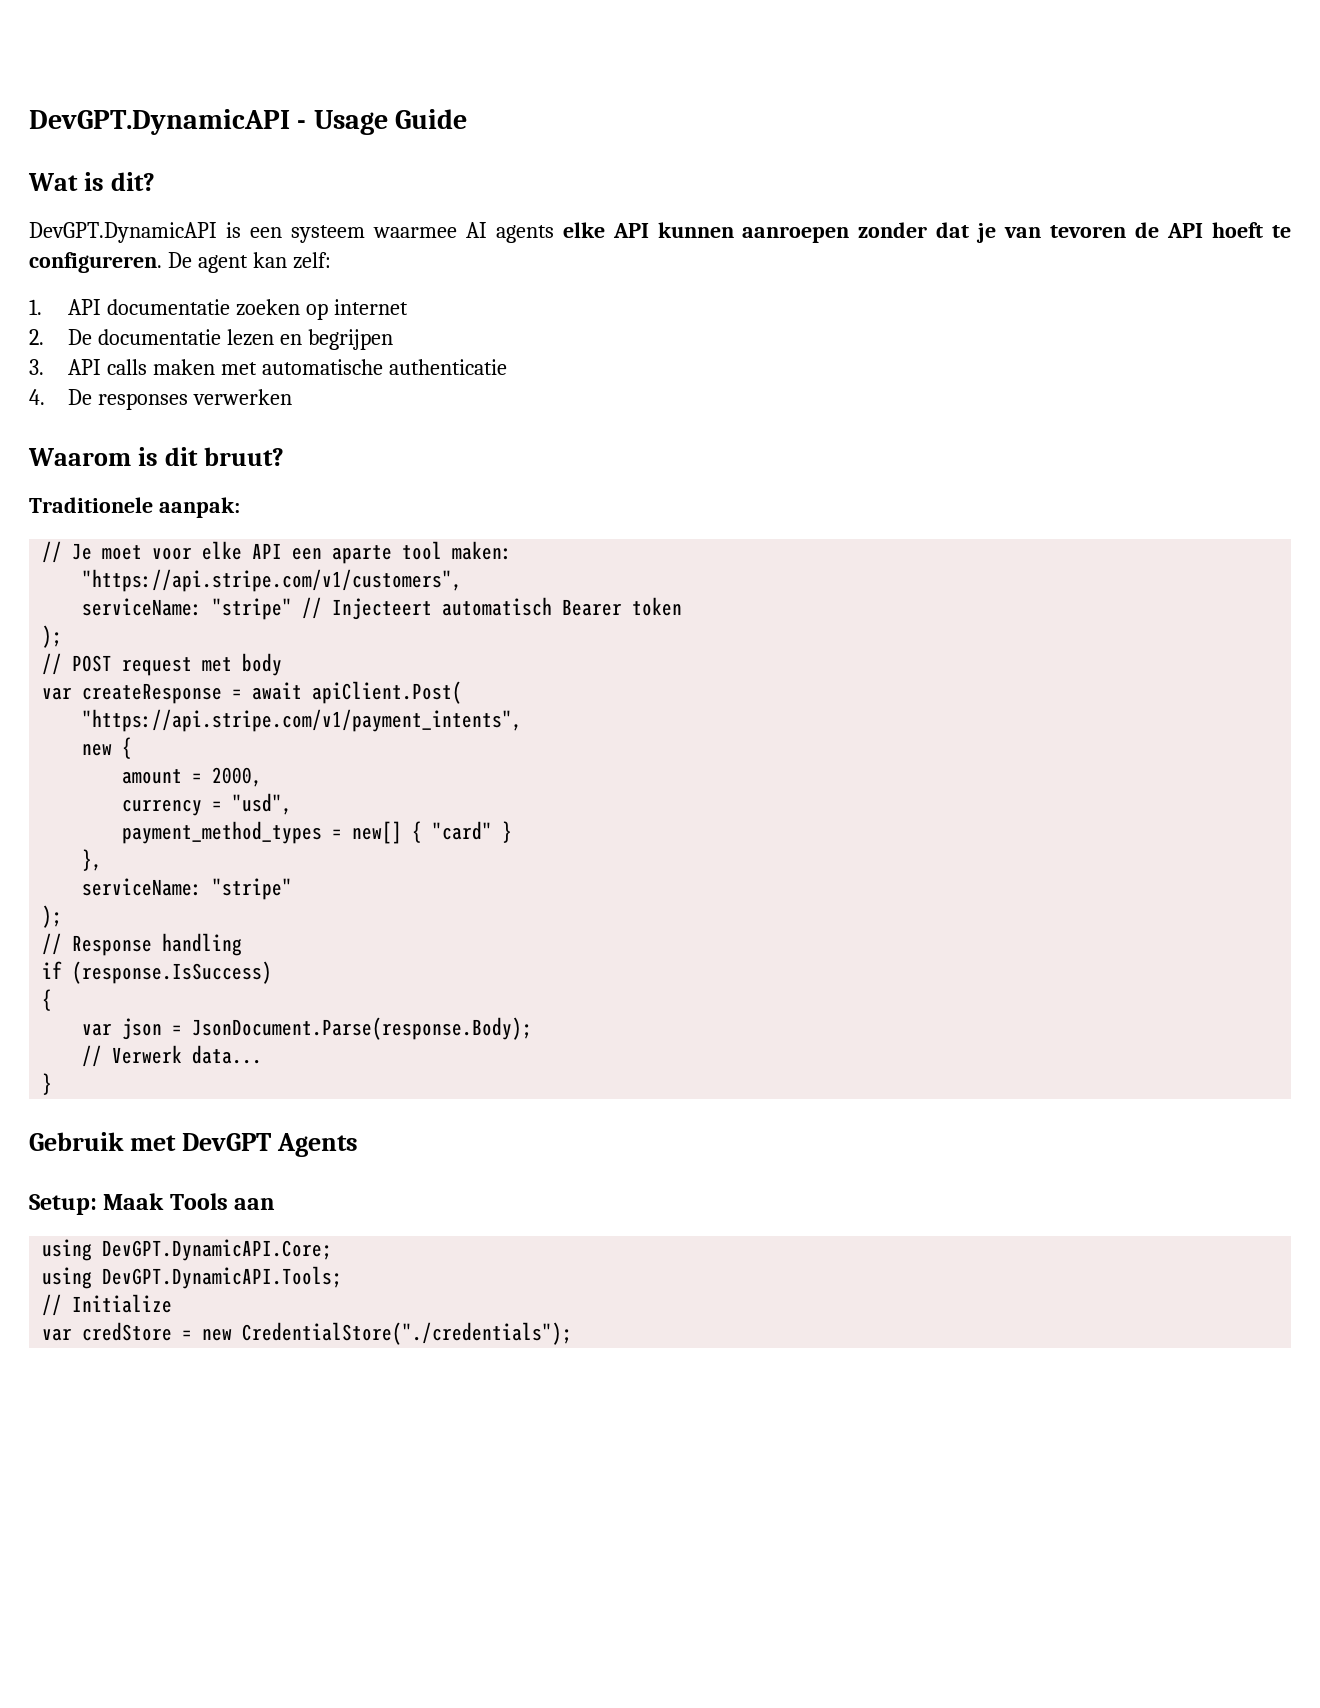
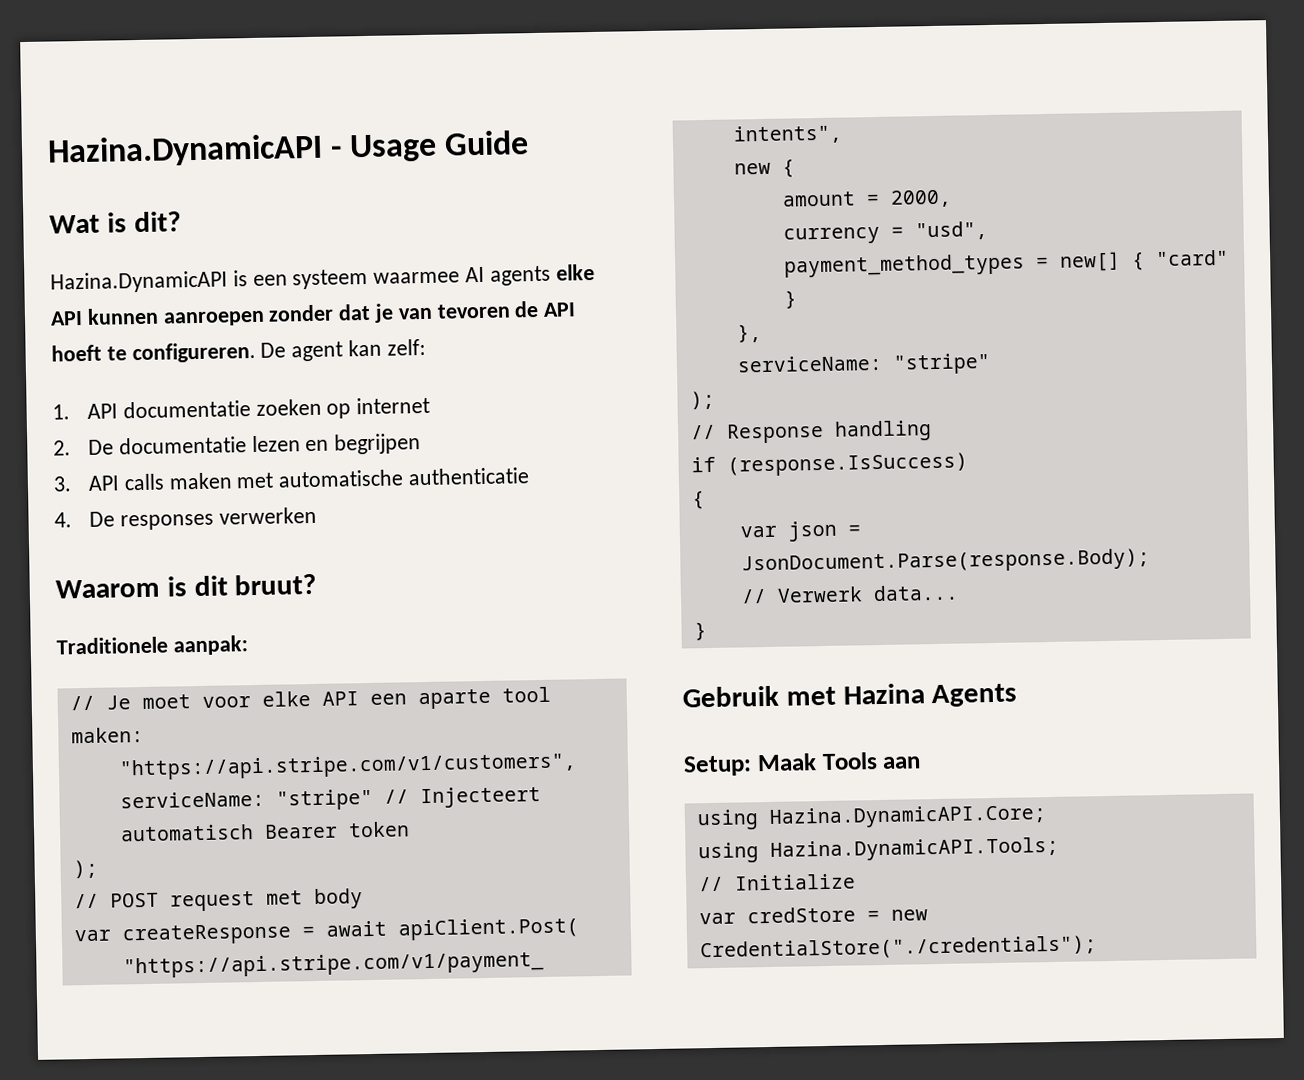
[29,109,290,135] DevGPT.DynamicAPI -> [47,133,323,168] Hazina.DynamicAPI
[29,222,217,243] DevGPT.DynamicAPI -> [50,270,228,294] Hazina.DynamicAPI
[181,1133,271,1151] DevGPT -> [842,683,925,705] Hazina
[102,1239,333,1261] [42,1266,343,1289] DevGPT.DynamicAPI.Core; // using DevGPT.DynamicAPI.Tools; -> [768,804,1047,829] [697,836,1059,864] Hazina.DynamicAPI.Core; // using Hazina.DynamicAPI.Tools;

